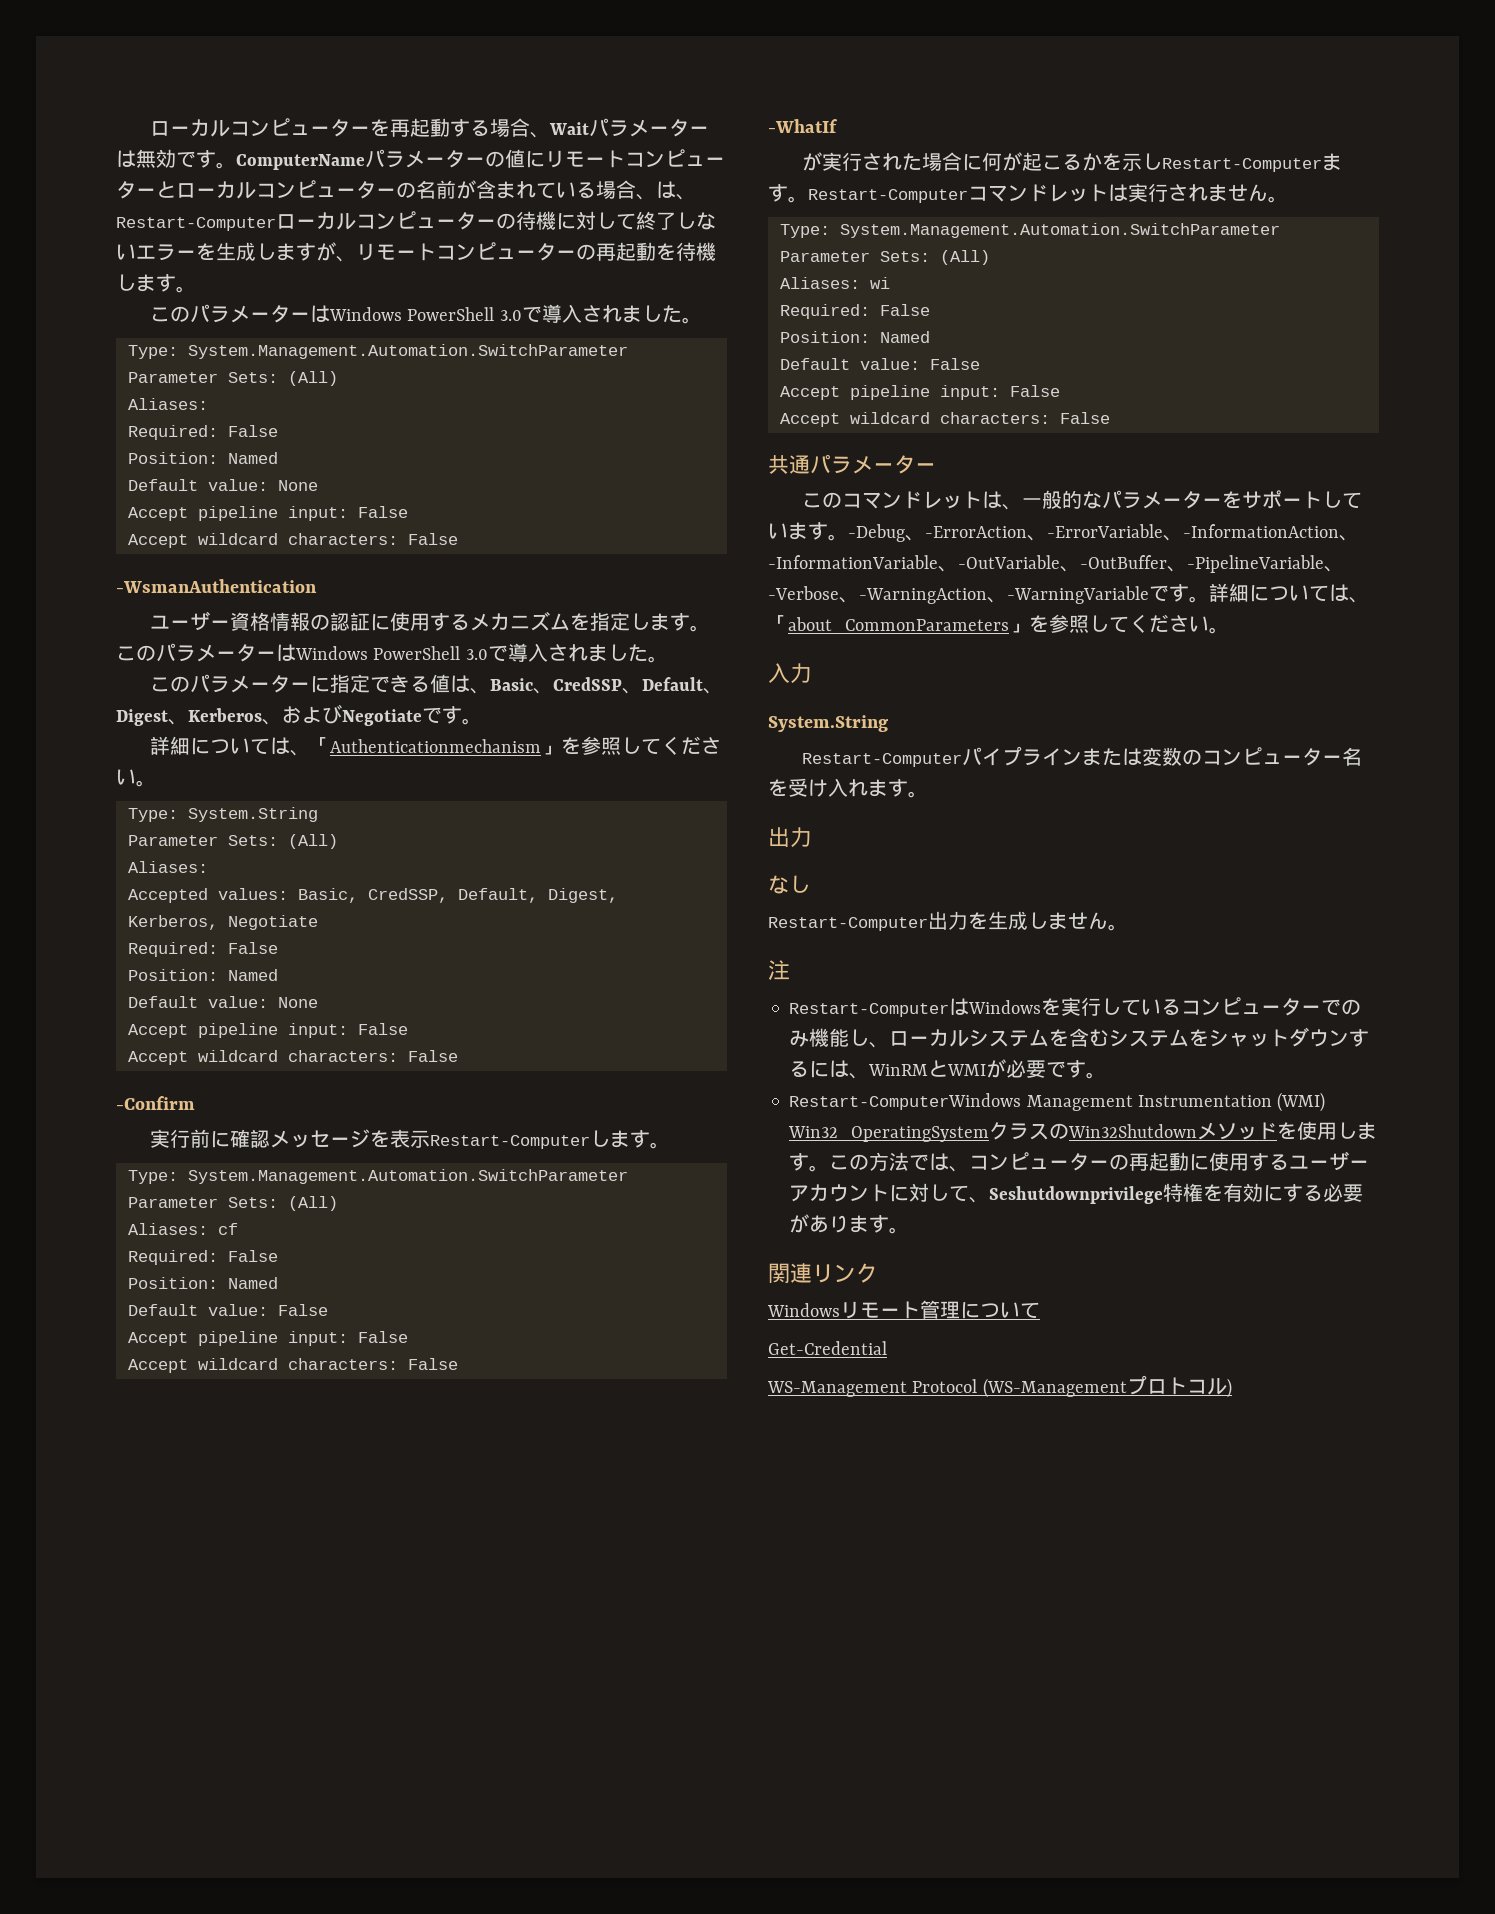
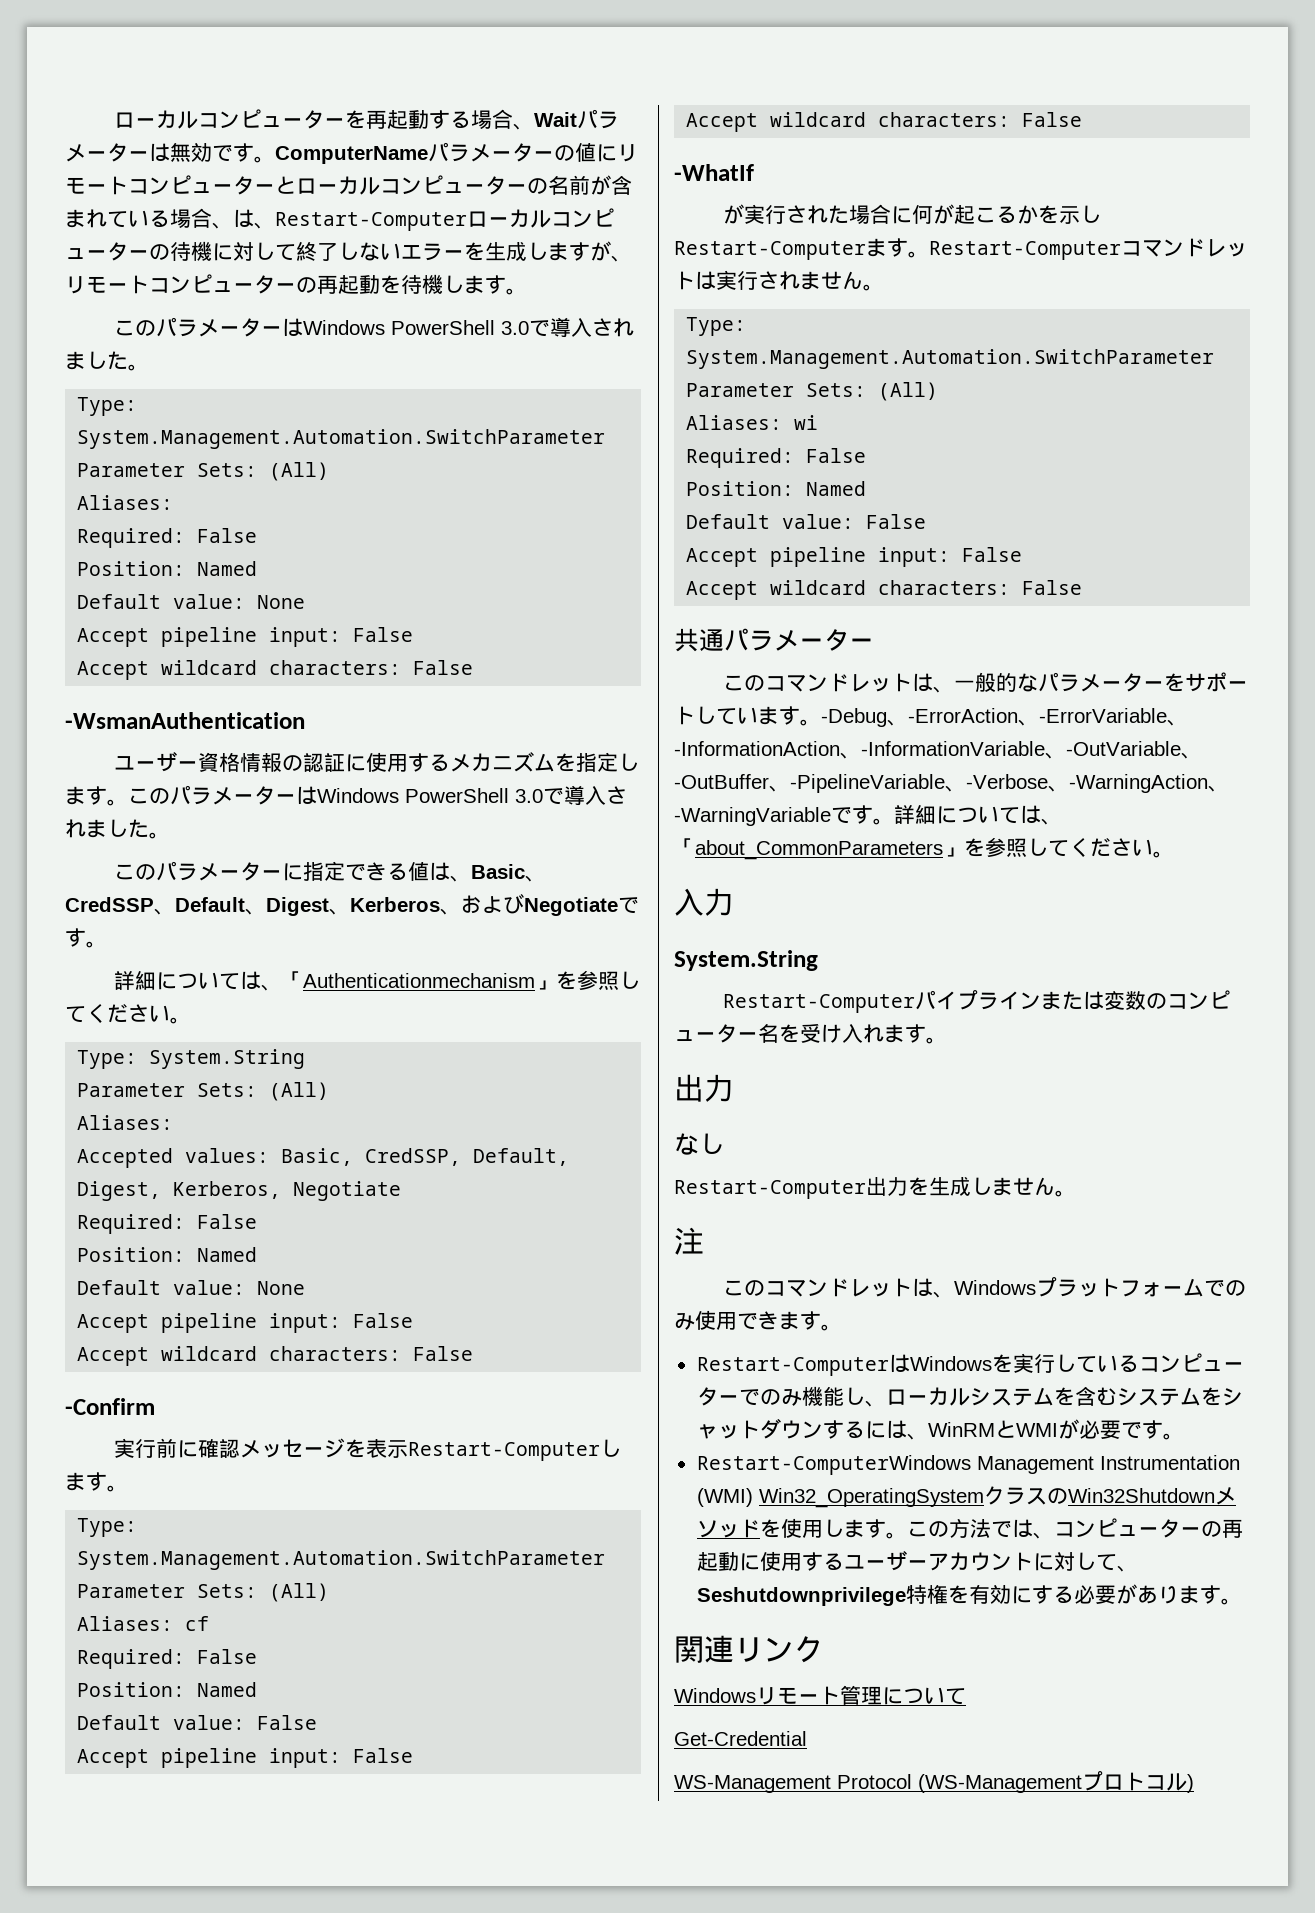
(790, 970) none -> [723,1277,1247,1298] [674,1310,842,1331] // このコマンドレットは、Windowsプラットフォームでのみ使用できます。

